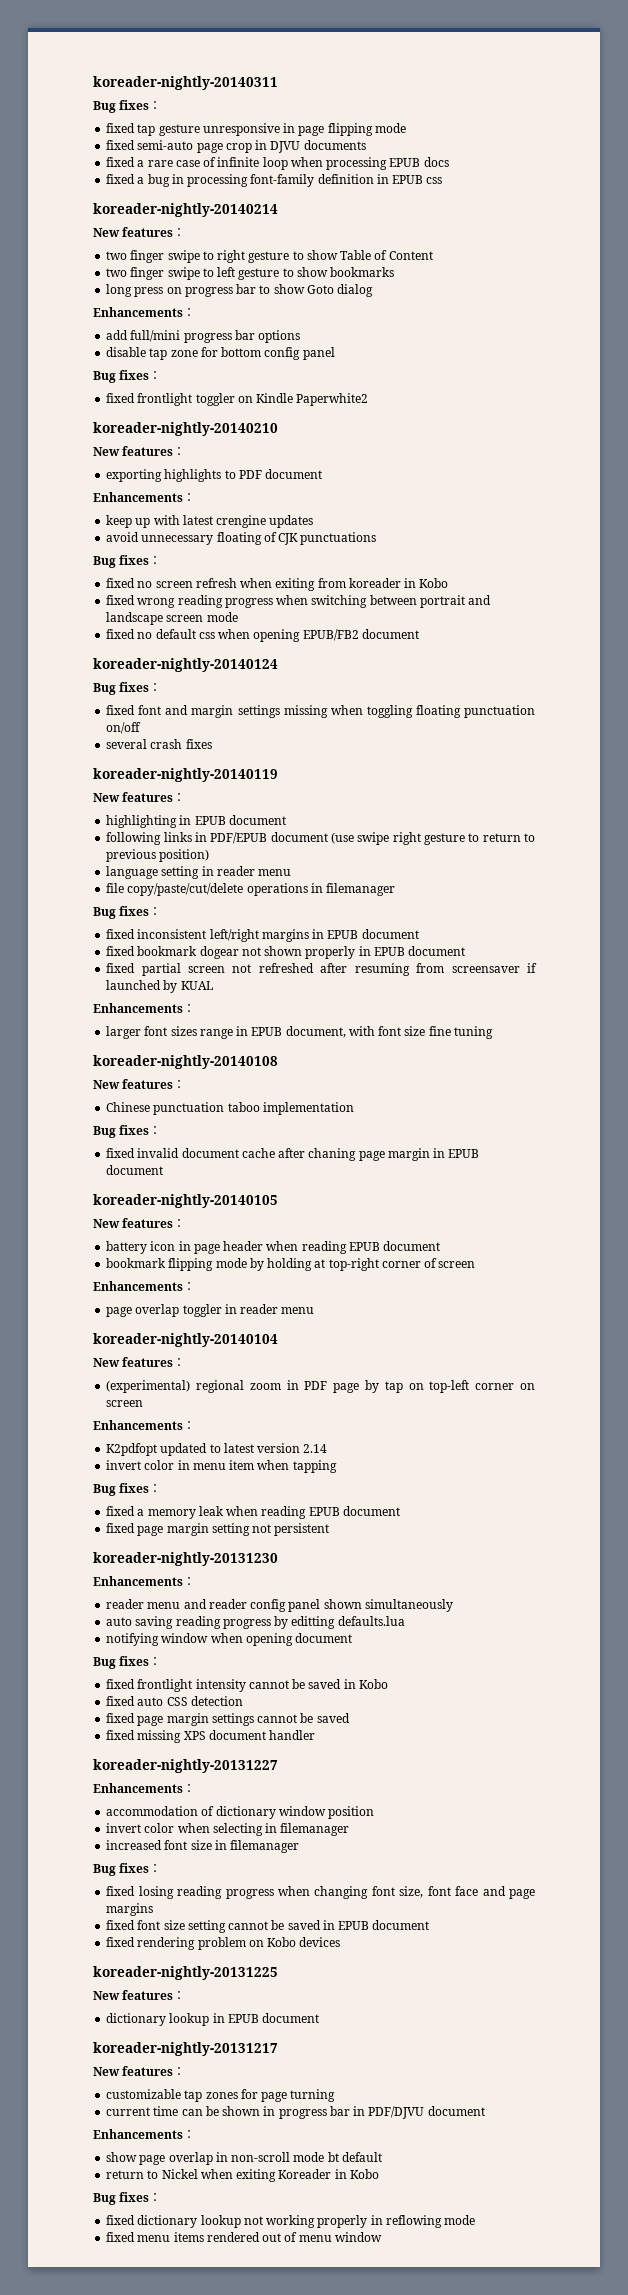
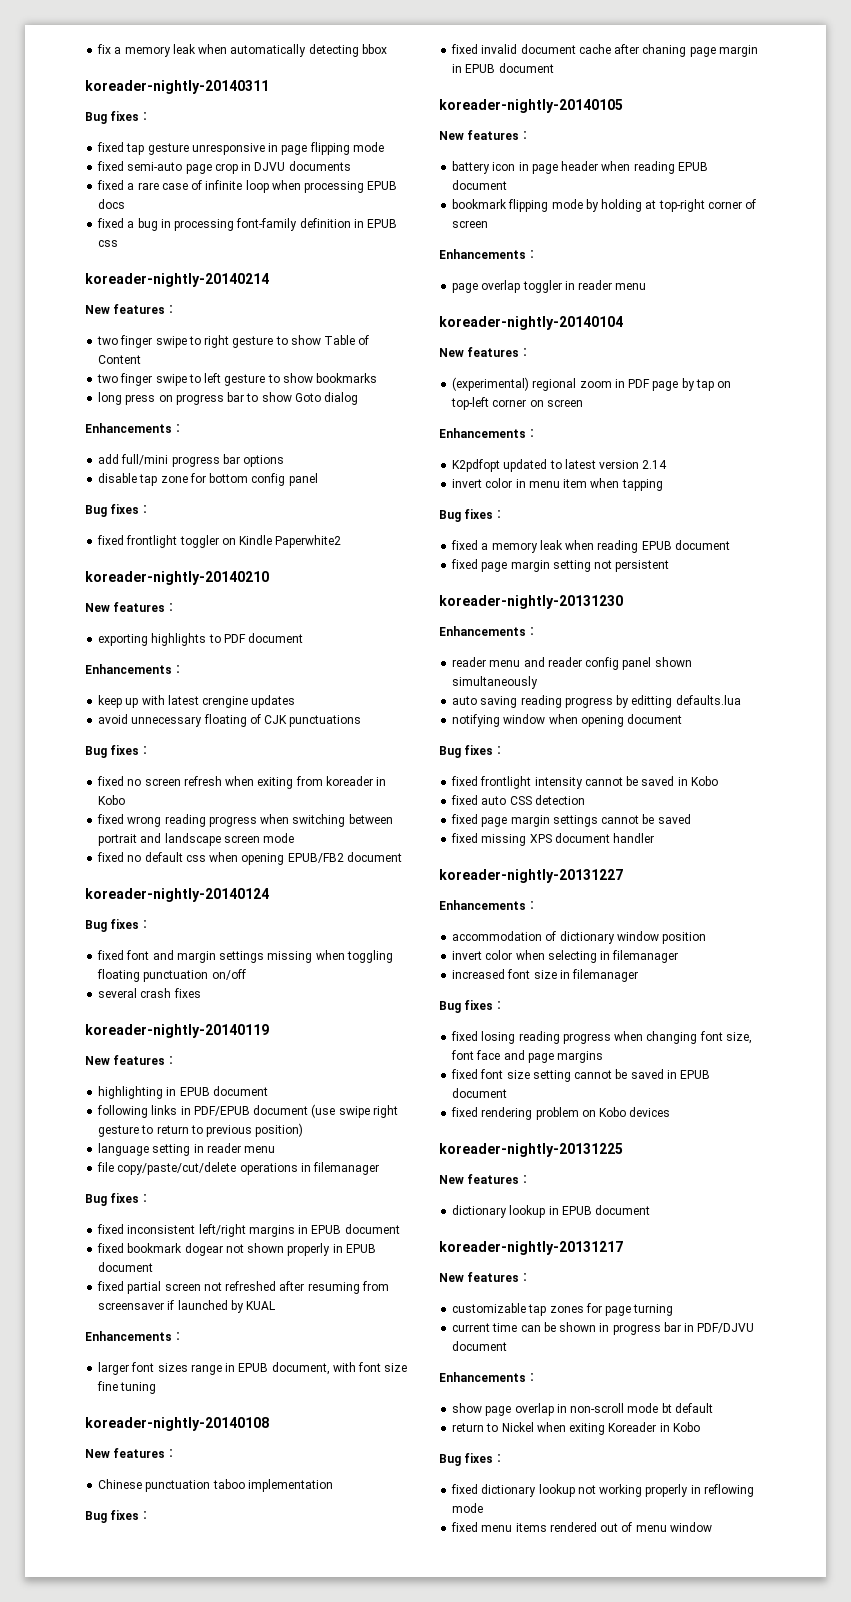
(93, 83) none -> [97,44,387,57] fix a memory leak when automatically detecting bbox //

